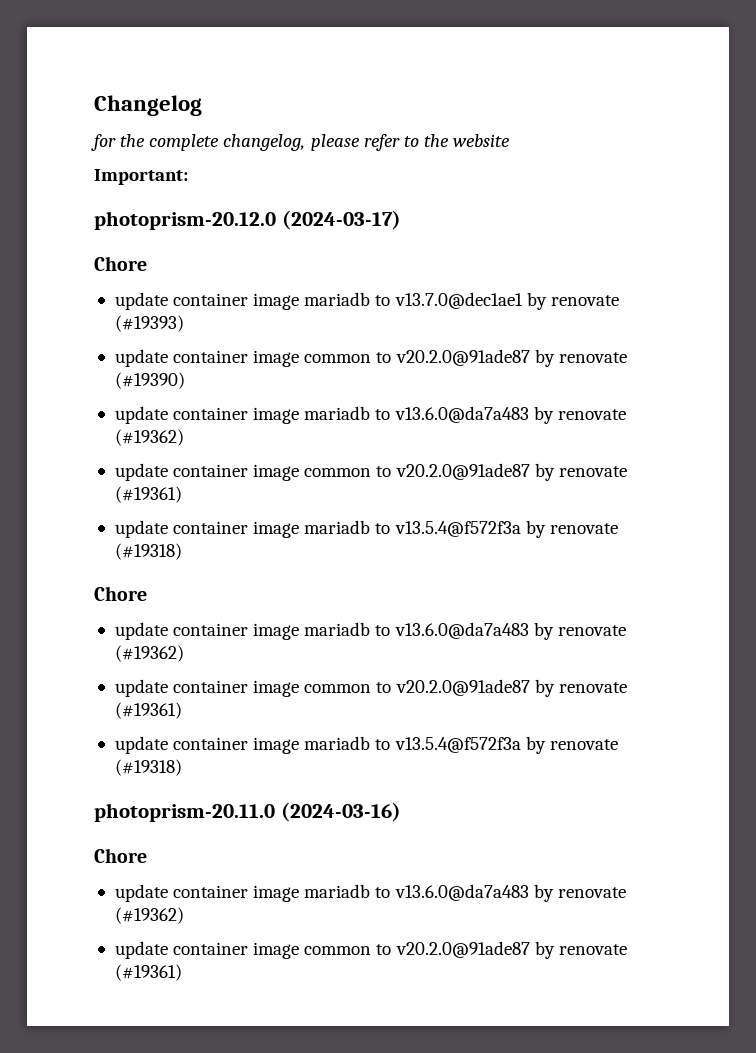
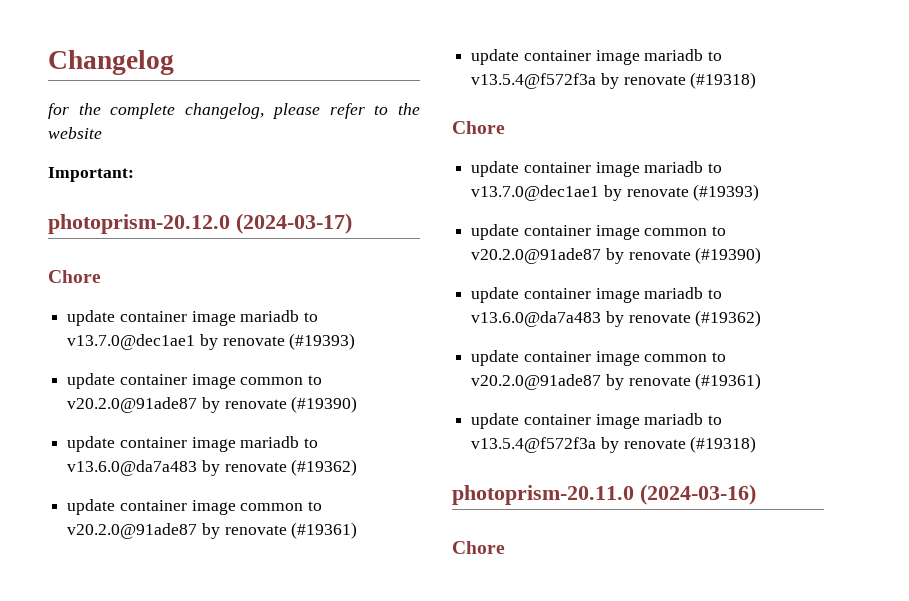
(147, 593) none -> [471,161,723,177] [471,184,760,201] [471,224,727,240] [471,247,762,264] // update container image mariadb to v13.7.0@dec1ae1 by renovate (#19393) // update container image common to v20.2.0@91ade87 by renovate (#19390)
[114,884,626,902] [114,907,184,924] [114,941,627,959] [114,964,182,981] // update container image mariadb to v13.6.0@da7a483 by renovate (#19362) // update container image common to v20.2.0@91ade87 by renovate (#19361) -> (505, 547) none

